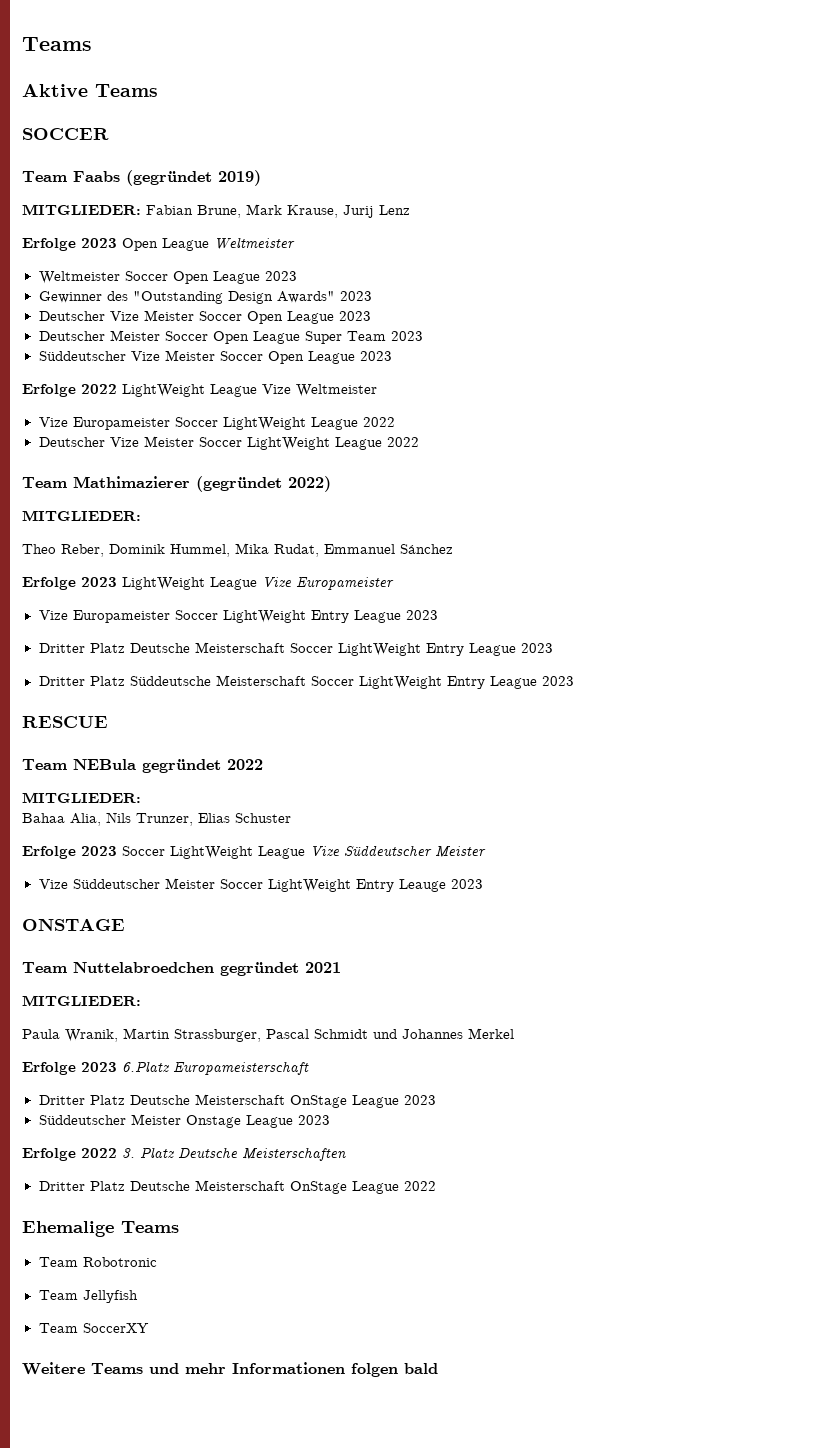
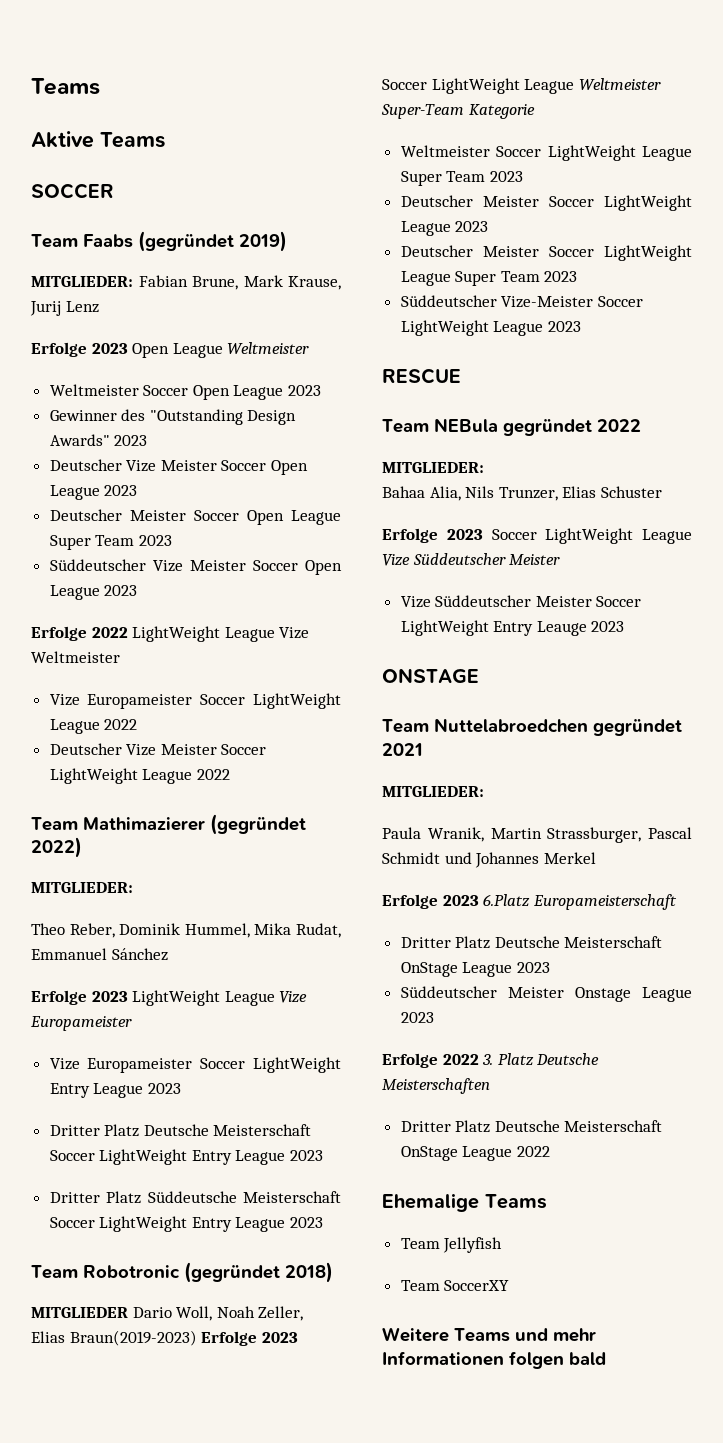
(574, 681) none -> [31,1262,333,1283] [31,1306,304,1321] [31,1330,298,1346] [382,78,661,94] [381,104,535,119] [400,145,692,161] [400,171,523,186] [400,195,692,211] [400,221,489,236] [400,245,692,261] [400,271,578,286] [400,295,643,308] [400,320,581,336] // Team Robotronic (gegründet 2018) // MITGLIEDER Dario Woll, Noah Zeller, Elias Braun(2019-2023) Erfolge 2023 Soccer LightWeight League Weltmeister Super-Team Kategorie // Weltmeister Soccer LightWeight League Super Team 2023 // Deutscher Meister Soccer LightWeight League 2023 // Deutscher Meister Soccer LightWeight League Super Team 2023 // Süddeutscher Vize-Meister Soccer LightWeight League 2023
[38,1257,157,1267] // Team Robotronic -> (547, 1201) none

